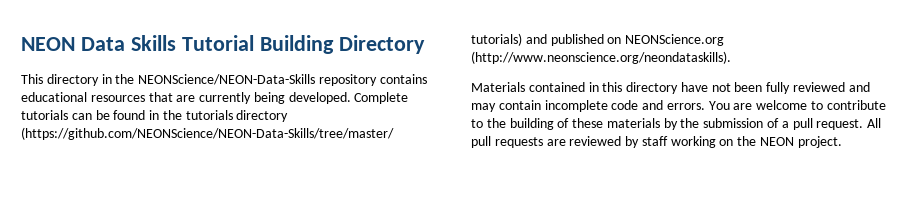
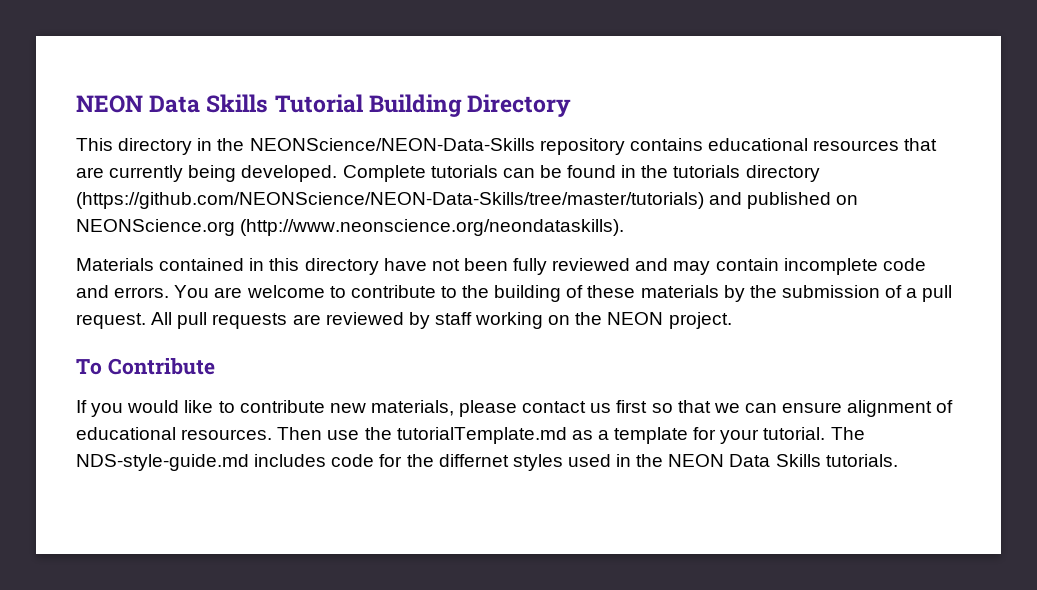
(842, 142) none -> [76,358,215,375] [76,400,954,417] [76,427,865,444] [76,454,898,471] // To Contribute // If you would like to contribute new materials, please contact us first so that we can ensure alignment of educational resources. Then use the tutorialTemplate.md as a template for your tutorial. The NDS-style-guide.md includes code for the differnet styles used in the NEON Data Skills tutorials.

